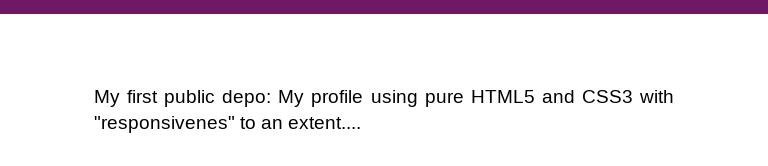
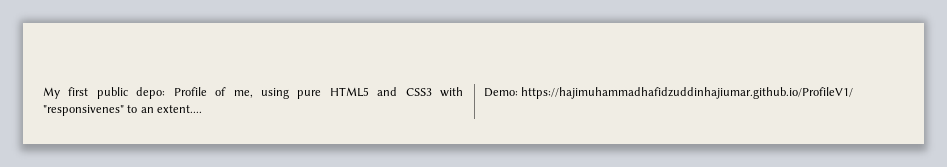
[278,90,364,107] My profile -> [173,87,253,98] Profile of me,
(362, 123) none -> [484,87,854,99] // Demo: https://hajimuhammadhafidzuddinhajiumar.github.io/ProfileV1/

